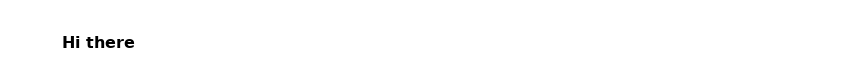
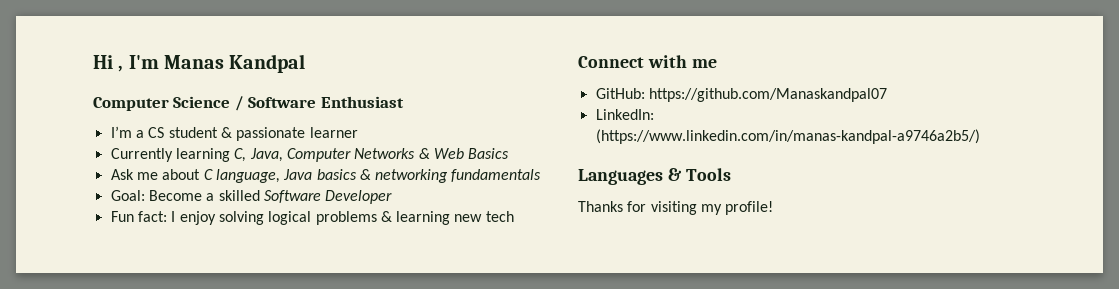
[86,36,135,48] there -> [118,54,306,73] [93,96,404,111] [110,126,358,141] [110,148,510,162] [110,169,542,183] [110,190,393,204] [110,211,514,225] [578,55,717,68] [595,88,887,102] [595,109,654,120] [595,129,980,144] [578,168,731,185] [578,201,774,215] , I'm Manas Kandpal // Computer Science / Software Enthusiast // I’m a CS student & passionate learner // Currently learning C, Java, Computer Networks & Web Basics // Ask me about C language, Java basics & networking fundamentals // Goal: Become a skilled Software Developer // Fun fact: I enjoy solving logical problems & learning new tech // Connect with me // GitHub: https://github.com/Manaskandpal07 // LinkedIn: (https://www.linkedin.com/in/manas-kandpal-a9746a2b5/) // Languages & Tools // Thanks for visiting my profile!

